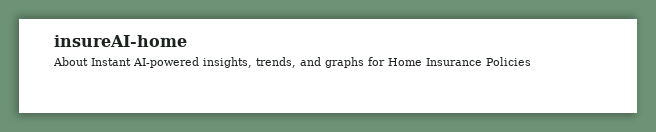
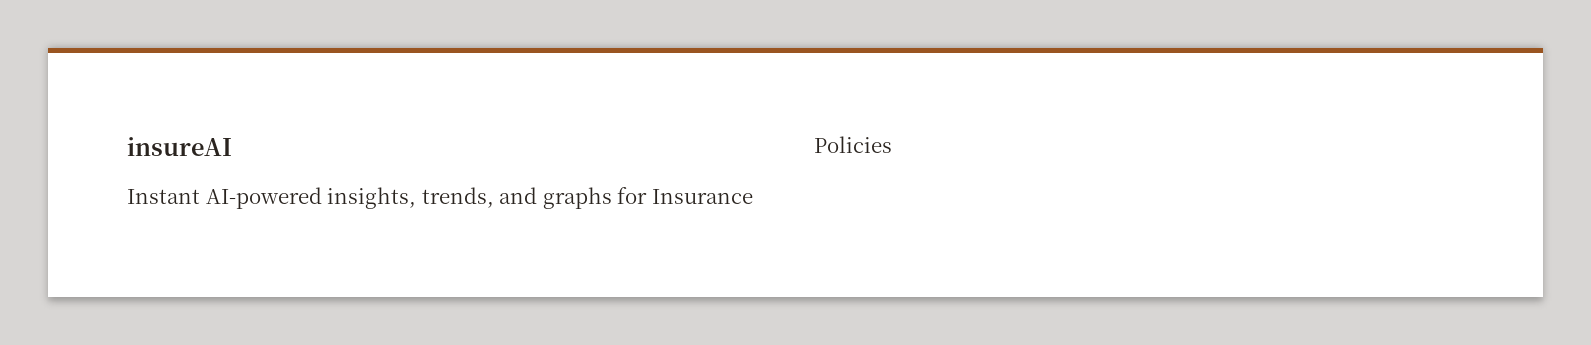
[54,35,187,47] [53,57,88,66] insureAI-home // About -> [127,137,232,156] insureAI //
[388,58,422,66] Home -> (648, 195) none

